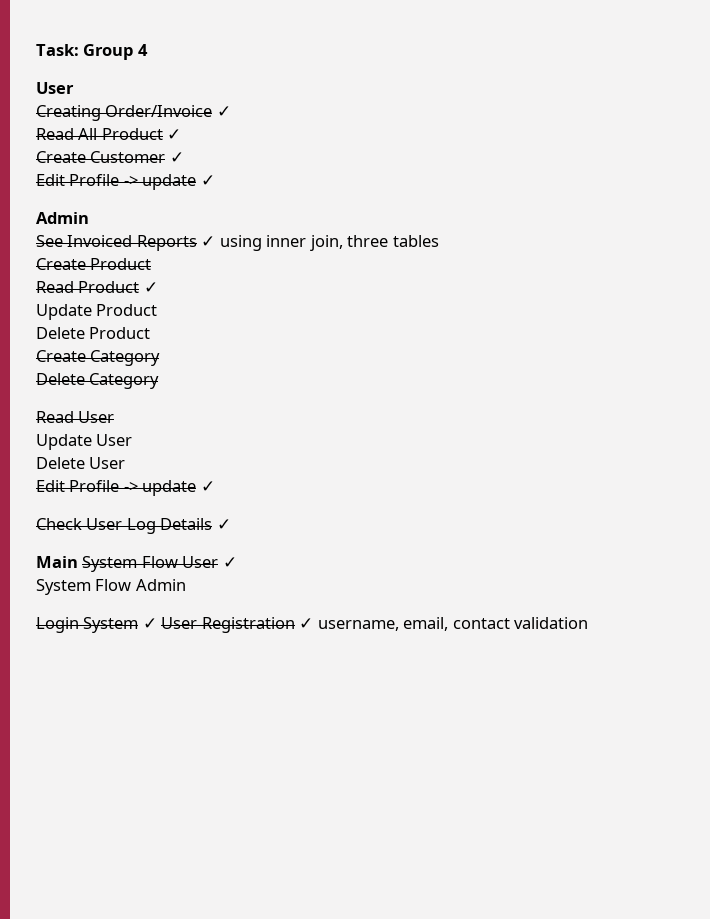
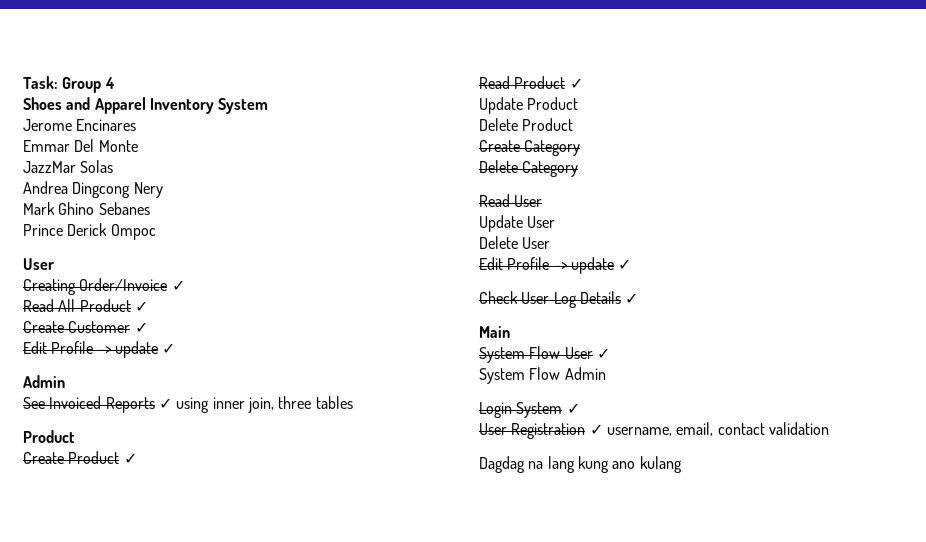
(148, 50) none -> [23,97,269,114] [23,119,137,131] [23,139,138,152] [23,160,114,173] [23,181,163,198] [23,202,150,215] [23,223,156,240] // Shoes and Apparel Inventory System // Jerome Encinares // Emmar Del Monte // JazzMar Solas // Andrea Dingcong Nery // Mark Ghino Sebanes // Prince Derick Ompoc
(439, 241) none -> [23,430,75,443] // Product
(152, 264) none -> [123,453,137,464] ✓
(78, 562) none -> (510, 332) //
(157, 623) none -> (580, 408) //
(589, 623) none -> [479,456,682,473] // Dagdag na lang kung ano kulang

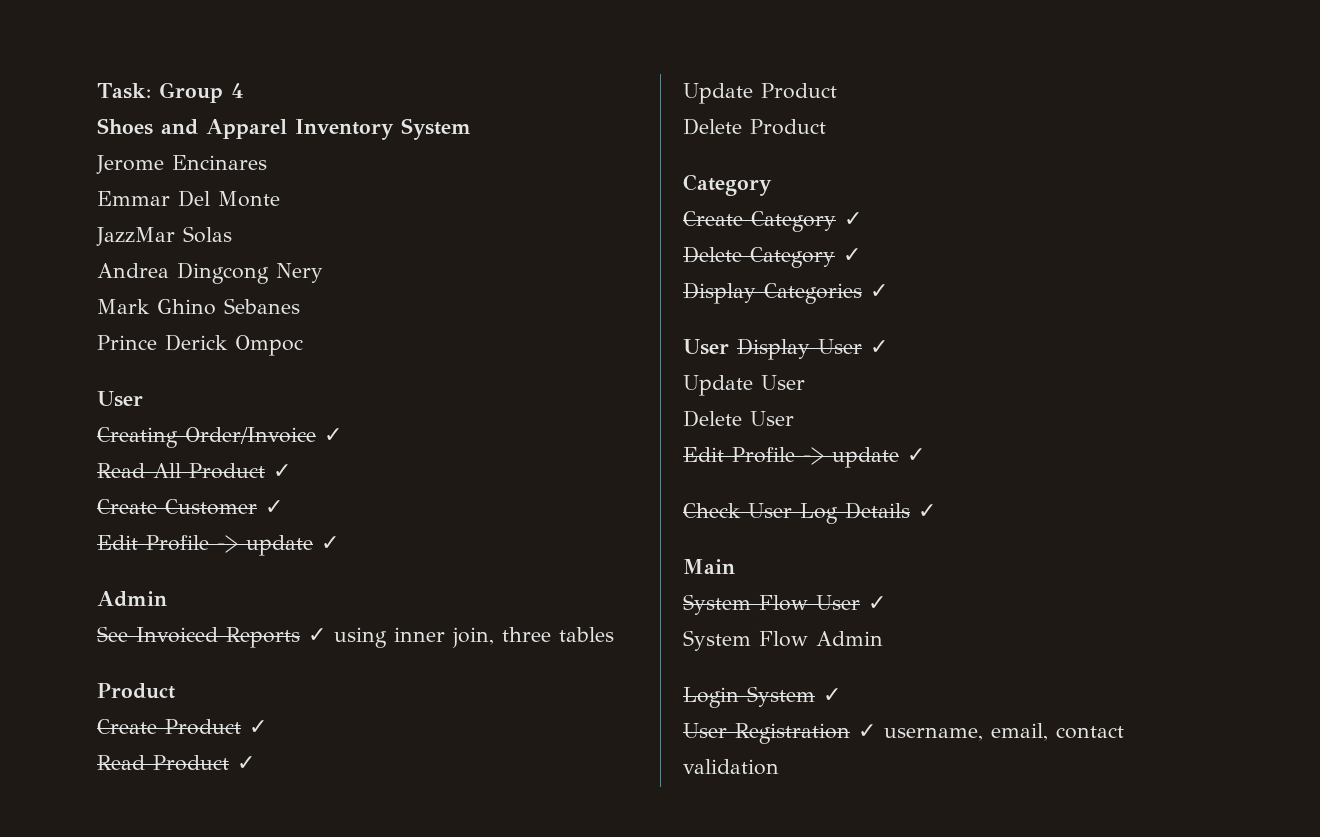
(574, 124) none -> [683,174,772,196] // Category
(581, 148) none -> [844,212,862,226] ✓
[479,194,543,207] // Read User -> [843,248,861,262] [683,282,888,304] [683,338,888,360] ✓ // Display Categories ✓ // User Display User ✓
[479,456,682,473] // Dagdag na lang kung ano kulang -> (779, 767) none

